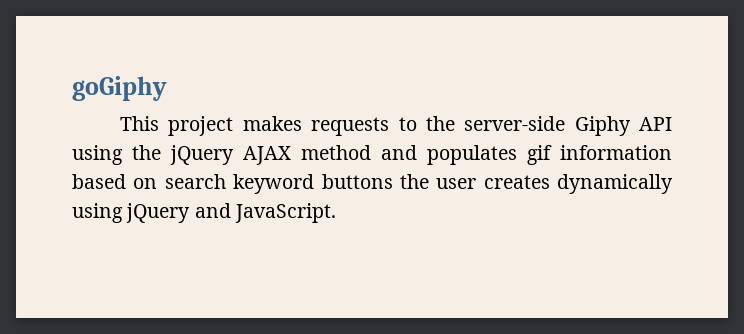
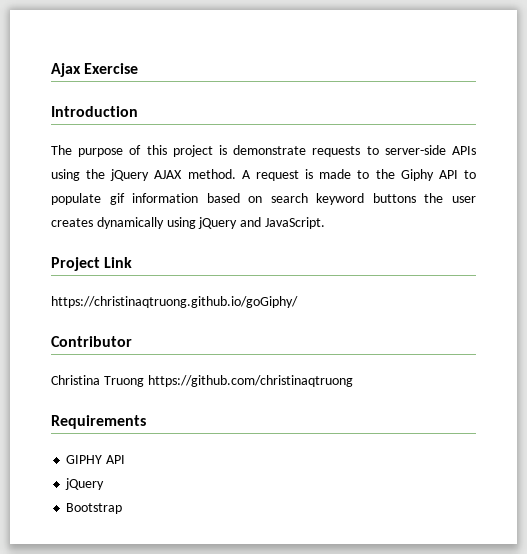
[72,76,167,101] [120,116,673,136] [72,145,517,165] goGiphy // This project makes requests to the server-side Giphy API using the jQuery AJAX method and populates -> [51,63,139,77] [51,106,138,117] [51,145,476,157] [51,169,476,181] [51,193,101,205] Ajax Exercise // Introduction // The purpose of this project is demonstrate requests to server-side APIs using the jQuery AJAX method. A request is made to the Giphy API to populate
(336, 213) none -> [51,257,133,271] [51,296,298,308] [51,336,132,347] [51,375,353,387] [51,415,146,429] [66,455,126,464] [65,478,105,490] [66,503,123,514] // Project Link // https://christinaqtruong.github.io/goGiphy/ // Contributor // Christina Truong https://github.com/christinaqtruong // Requirements // GIPHY API // jQuery // Bootstrap

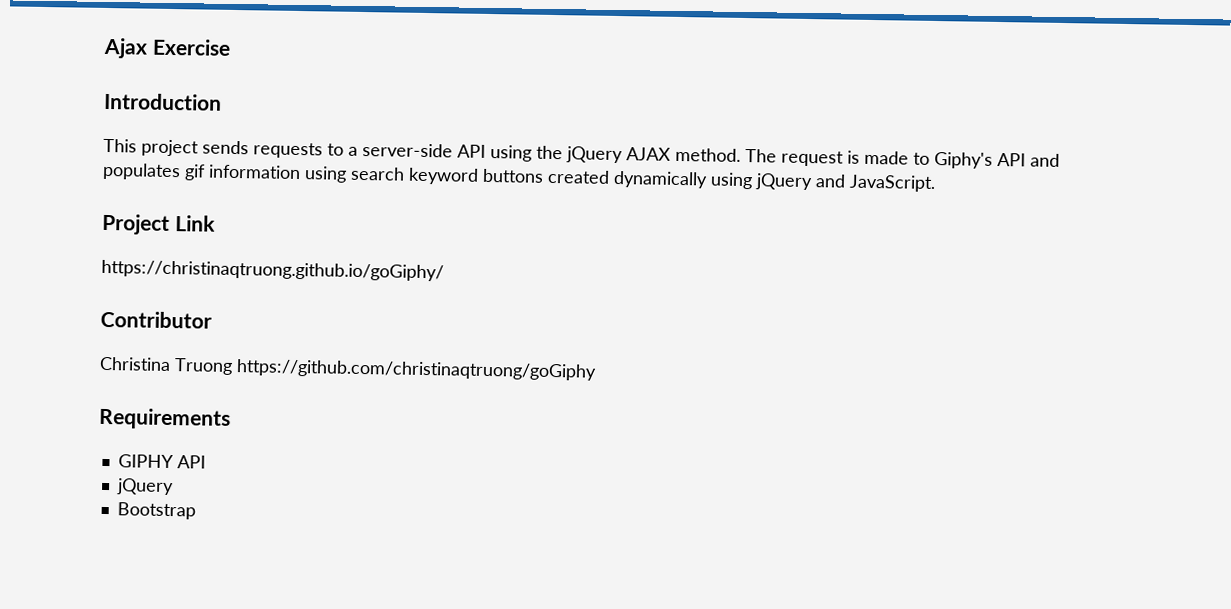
[51,145,476,157] The purpose of this project is demonstrate requests to server-side APIs -> [103,138,486,159] This project sends requests to a server-side API
[241,170,251,179] A -> [745,149,777,163] The
[375,169,476,181] [51,193,476,205] [51,218,93,227] the Giphy API to populate gif information based on search keyword buttons the user creates -> [934,151,1060,169] [102,162,610,185] Giphy's API and populates gif information using search keyword buttons created
[147,375,353,387] https://github.com/christinaqtruong -> [236,359,597,381] https://github.com/christinaqtruong/goGiphy

